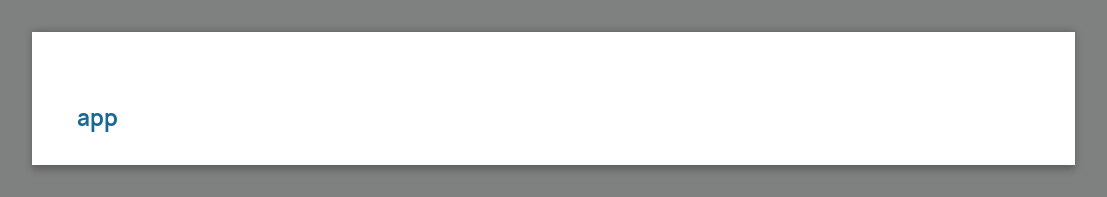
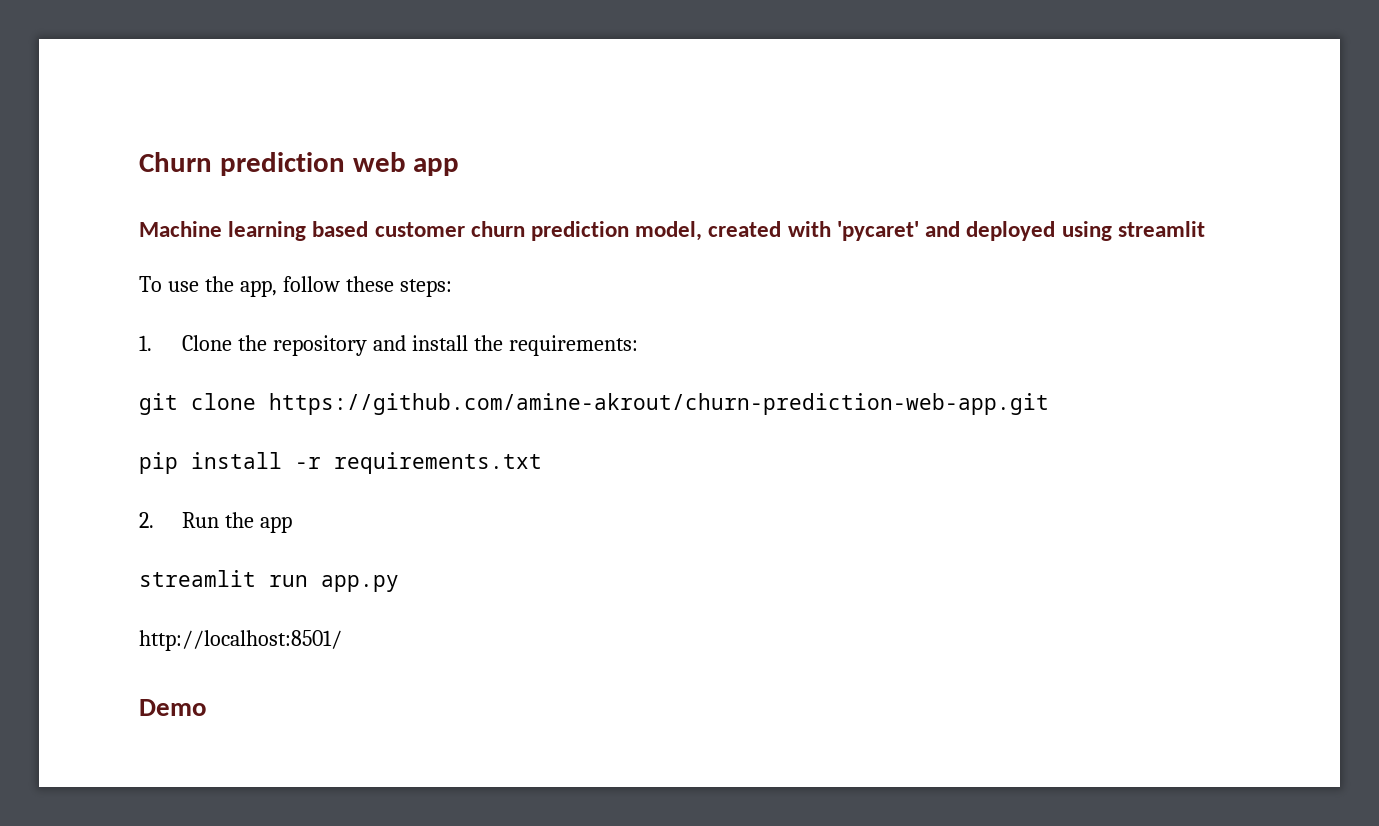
[77,113,118,132] app -> [139,152,460,176] [139,221,1205,241] [139,276,452,297] [139,335,639,356] [139,393,1049,415] [139,452,542,474] [139,512,293,533] [139,570,399,592] [139,630,342,651] [139,699,207,716] Churn prediction web app // Machine learning based customer churn prediction model, created with 'pycaret' and deployed using streamlit // To use the app, follow these steps: // 1. Clone the repository and install the requirements: // git clone https://github.com/amine-akrout/churn-prediction-web-app.git // pip install -r requirements.txt // 2. Run the app // streamlit run app.py // http://localhost:8501/ // Demo

